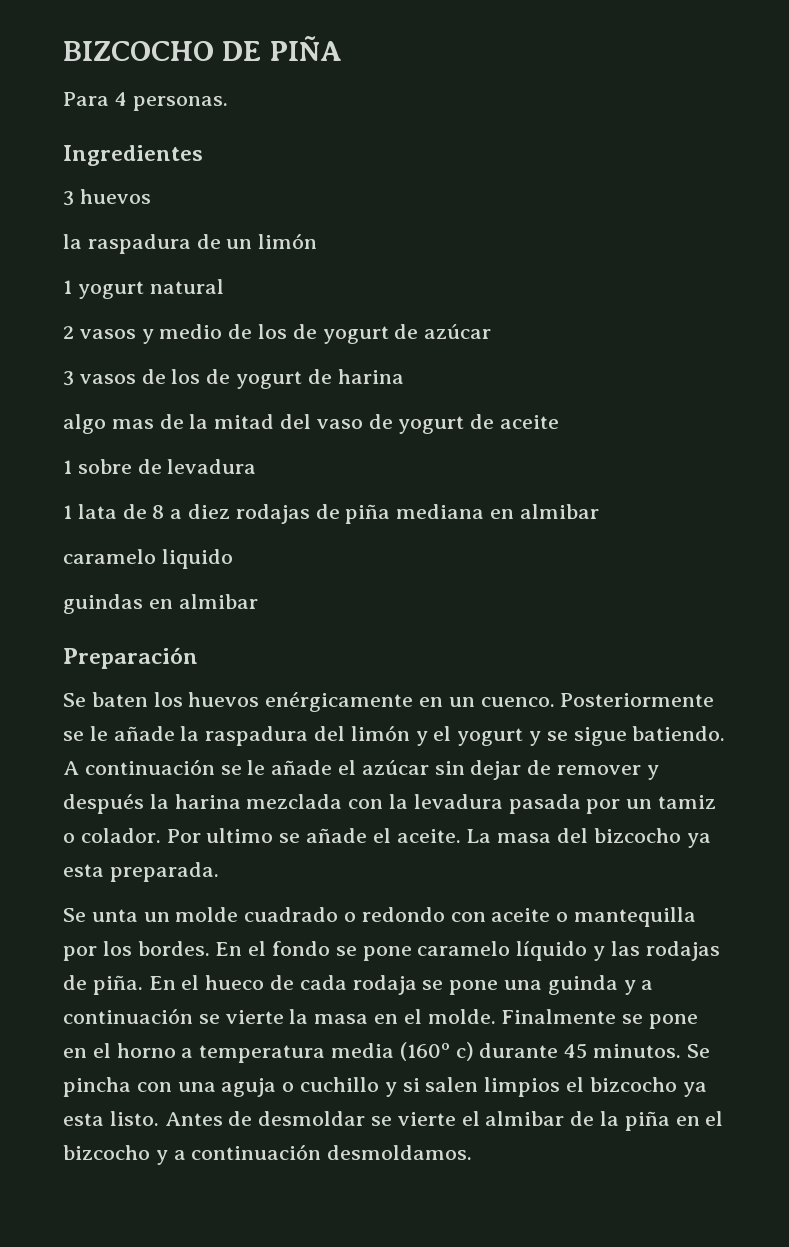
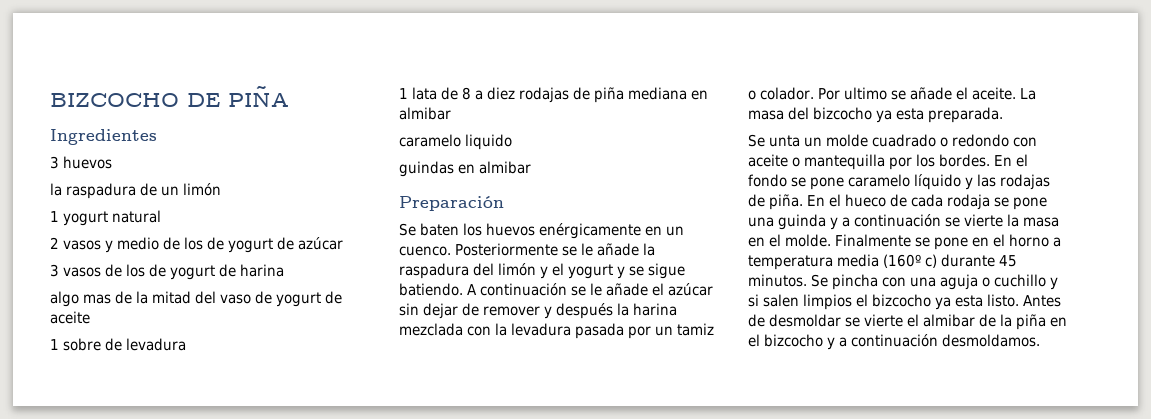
[63,92,228,111] // Para 4 personas. -> (289, 96) none

